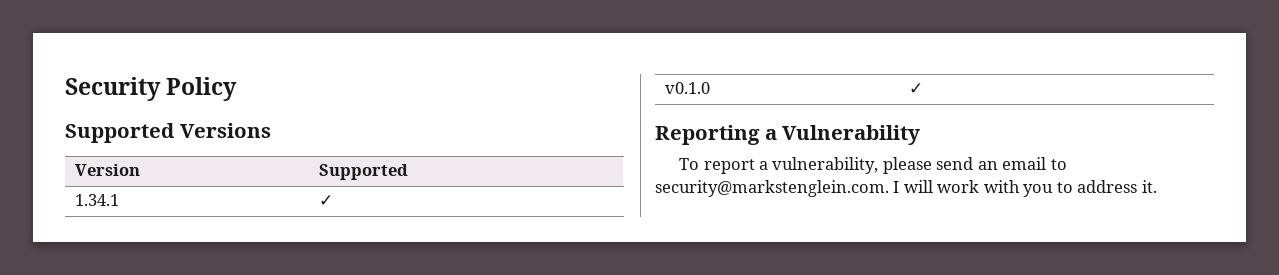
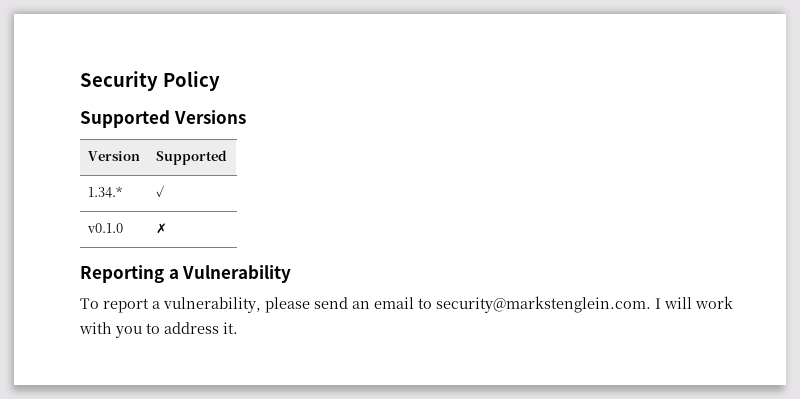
[74,194,119,206] 1.34.1 -> [87,186,122,198] 1.34.*
[908,83,923,94] ✓ -> [155,223,167,234] ✗

